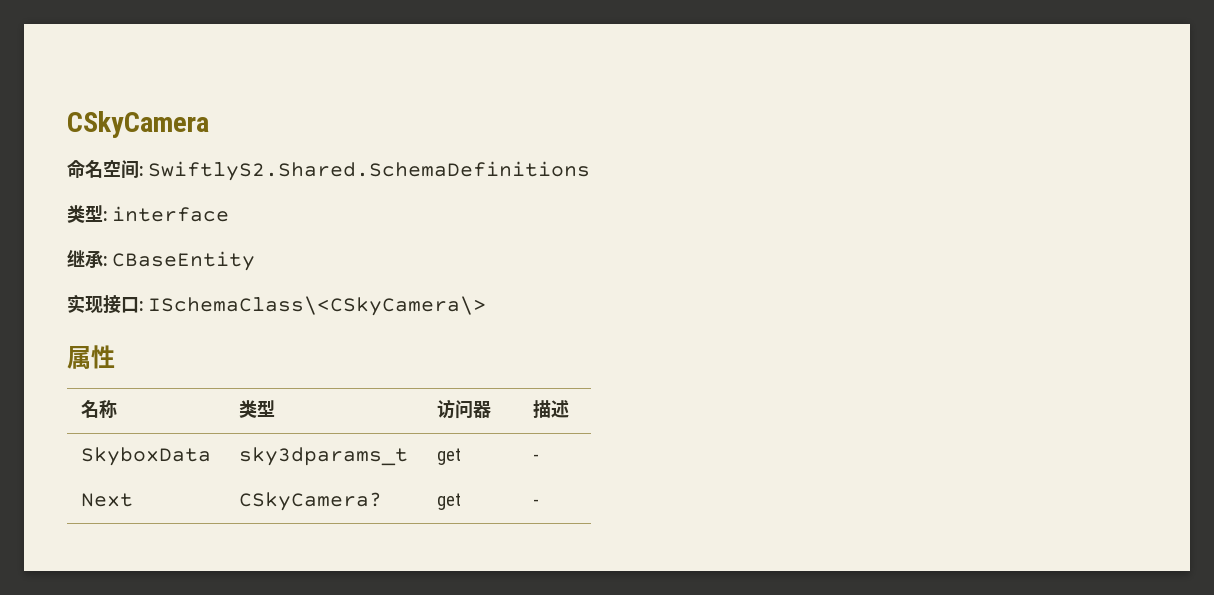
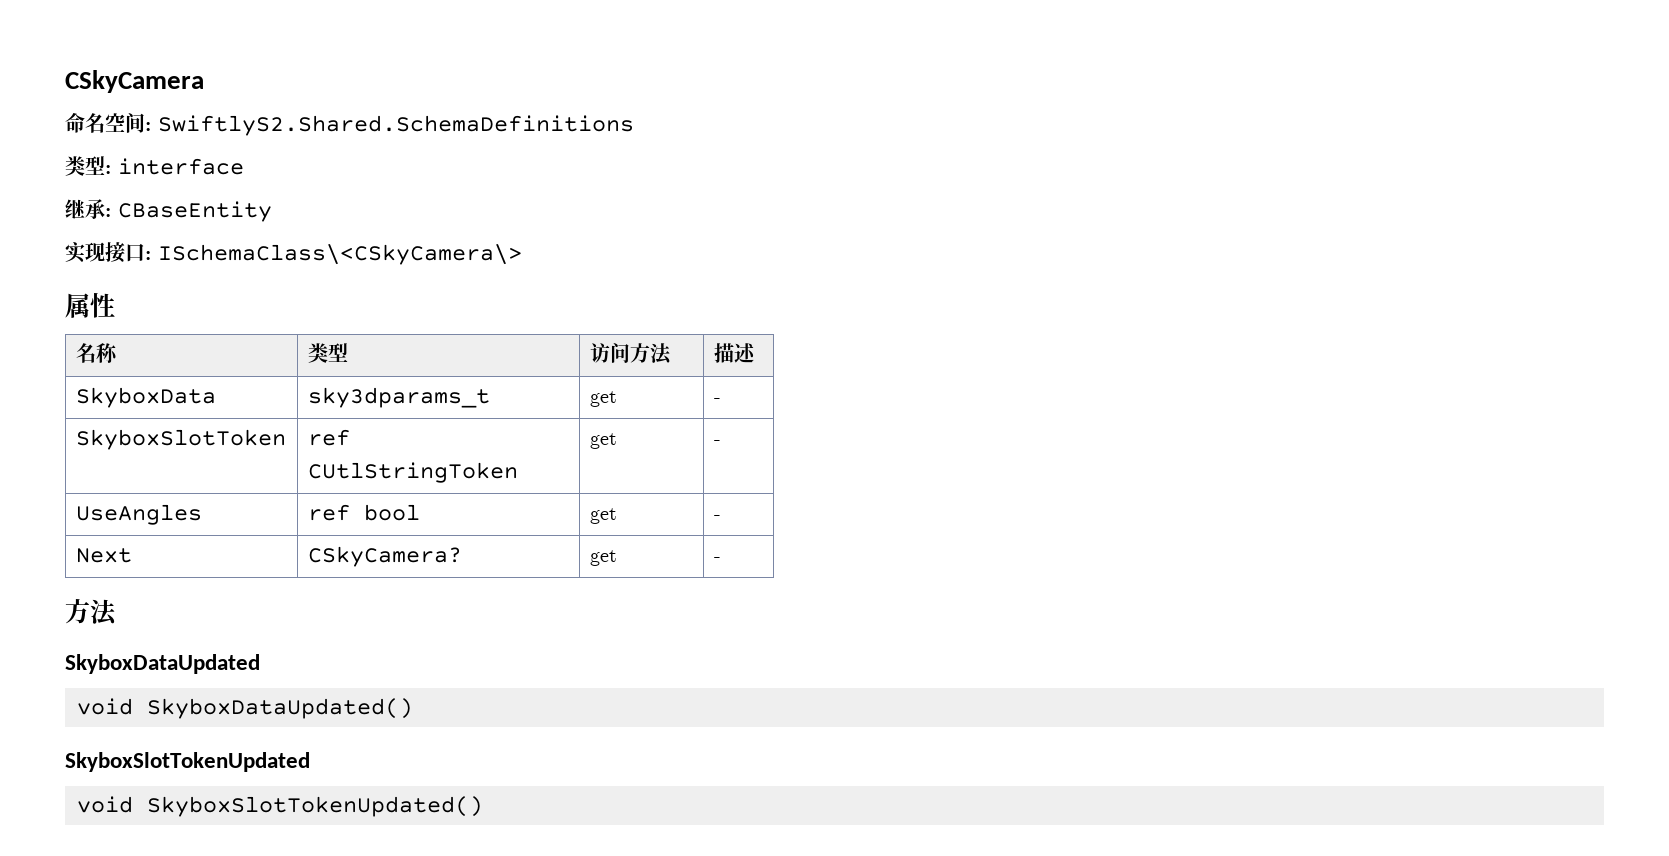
[472,401,491,418] 器 -> [629,343,672,365] 方法
[80,493,133,507] [238,492,382,511] [436,493,461,510] [532,499,539,506] Next | CSkyCamera? | get | - -> [75,429,286,450] [307,429,350,446] [307,462,518,483] [589,433,617,449] [713,440,721,445] [75,504,202,525] [307,504,420,521] [589,508,617,524] [713,515,721,520] [75,548,132,563] [307,546,462,567] [589,550,617,566] [713,557,721,562] [65,599,117,626] [65,654,260,674] [77,698,413,719] [65,752,310,772] [77,796,483,817] SkyboxSlotToken | ref CUtlStringToken | get | - // UseAngles | ref bool | get | - // Next | CSkyCamera? | get | - // 方法 // SkyboxDataUpdated // void SkyboxDataUpdated() // SkyboxSlotTokenUpdated // void SkyboxSlotTokenUpdated()

